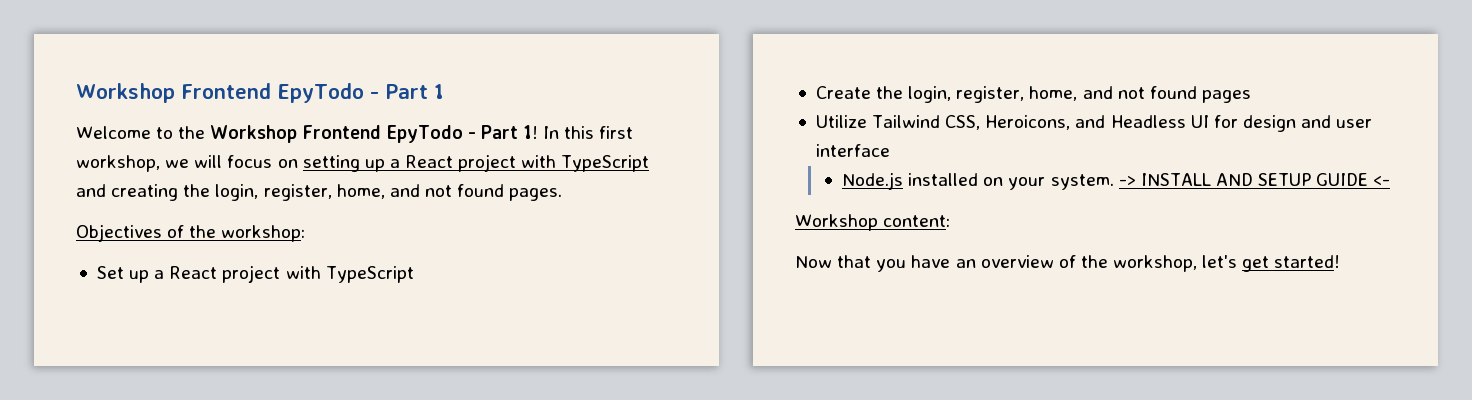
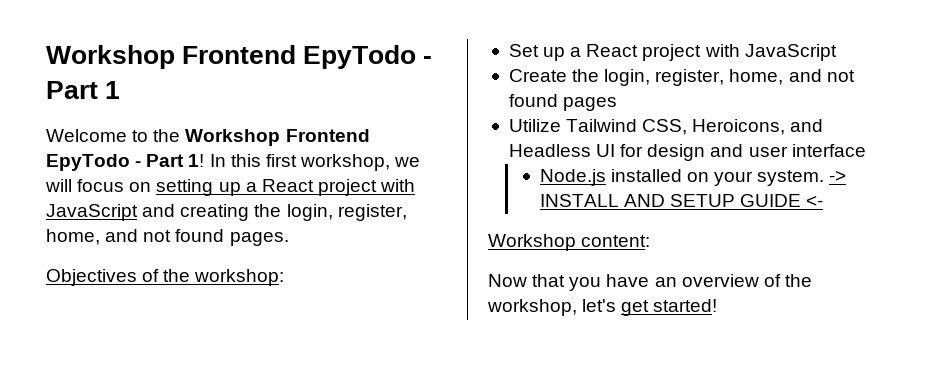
[561,155,650,172] TypeScript -> [46,204,138,221] JavaScript
[325,266,414,283] TypeScript -> [744,44,837,61] JavaScript

